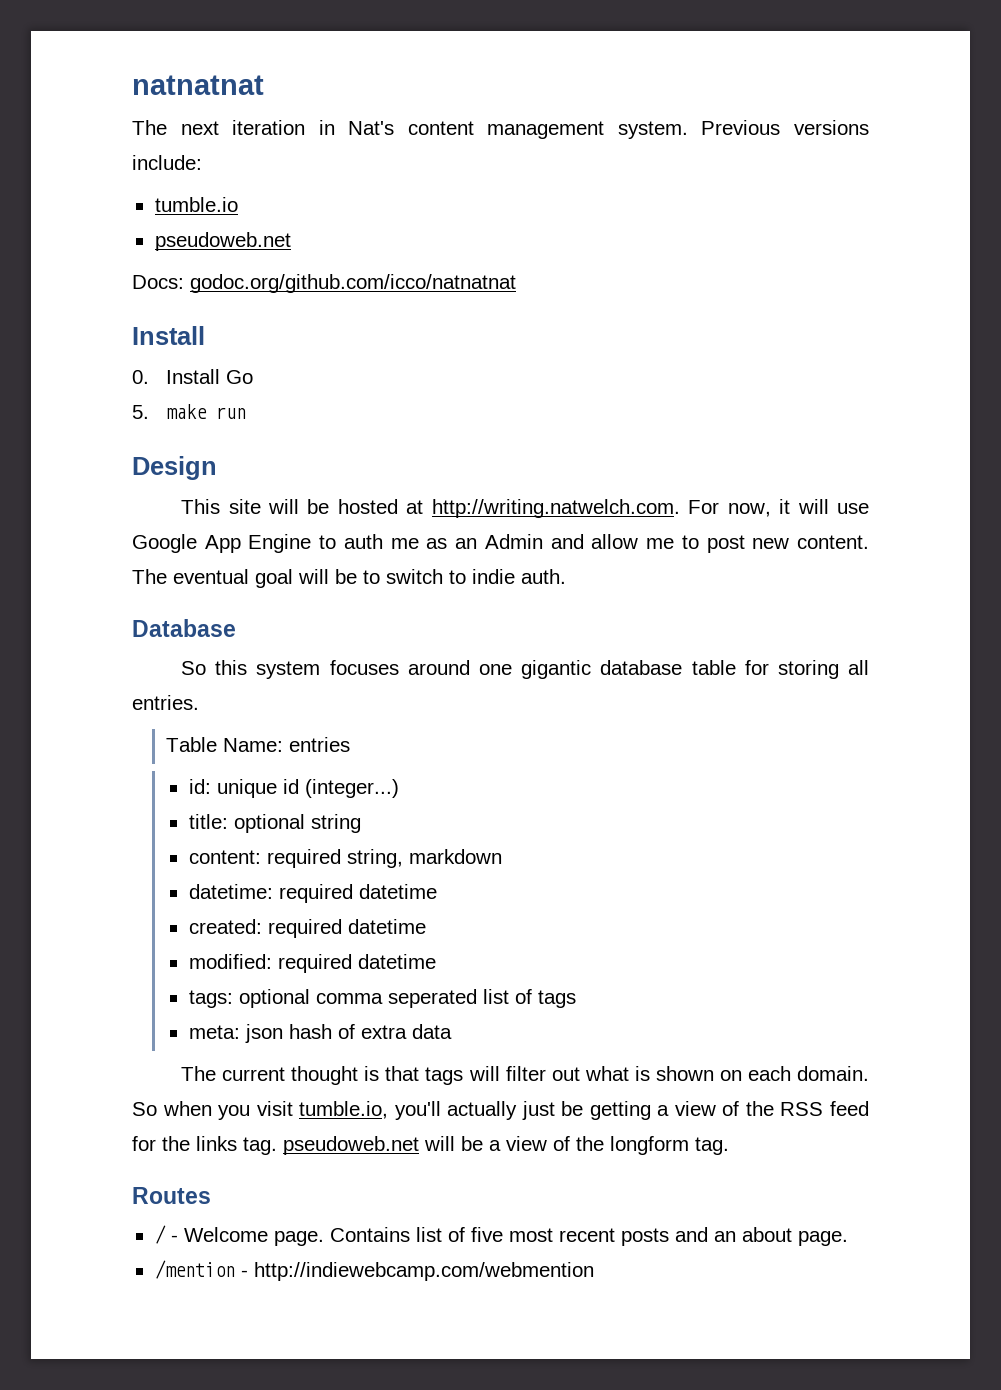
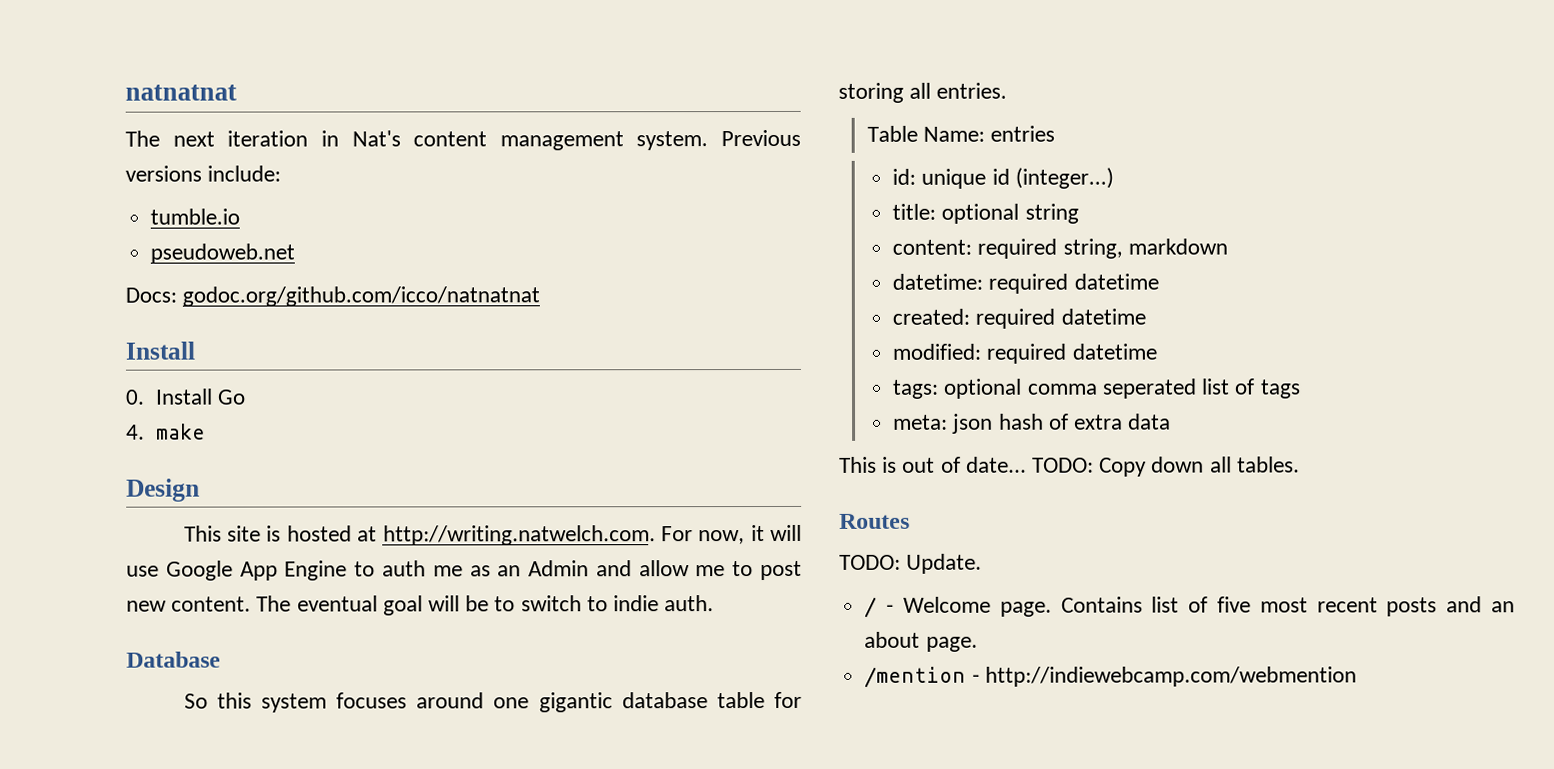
[132,405,149,419] 5. -> [126,424,145,440] 4.
[216,407,247,419] run -> (206, 431) none
[268,499,330,514] will be -> [266,525,282,542] is
[181,1066,869,1085] [132,1101,869,1120] [132,1136,729,1155] The current thought is that tags will filter out what is shown on each domain. So when you visit tumble.io, you'll actually just be getting a view of the RSS feed for the links tag. pseudoweb.net will be a view of the longform tag. -> [839,456,1300,477] This is out of date... TODO: Copy down all tables.
(211, 1195) none -> [839,553,983,574] // TODO: Update.

